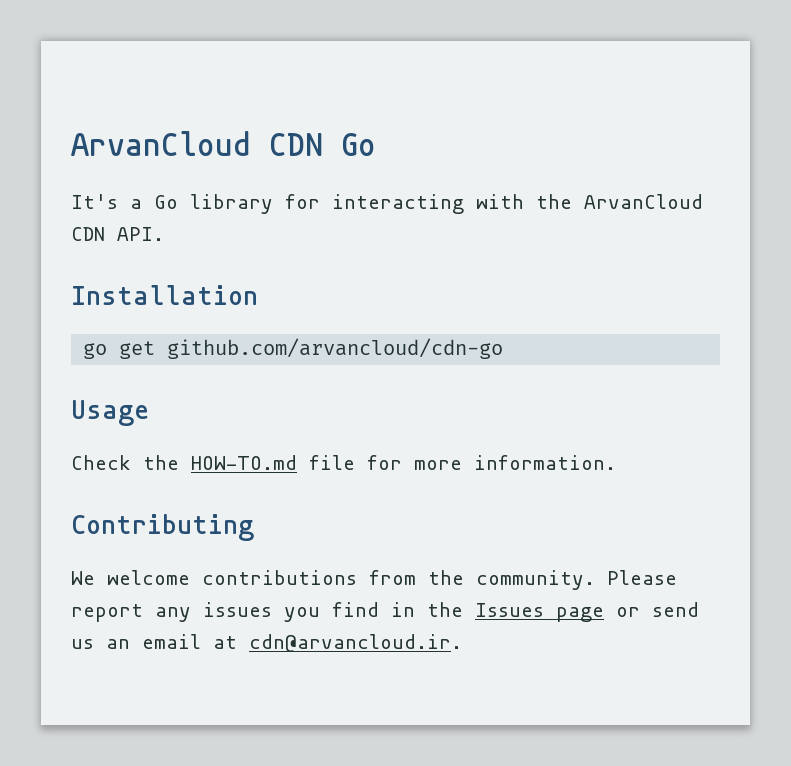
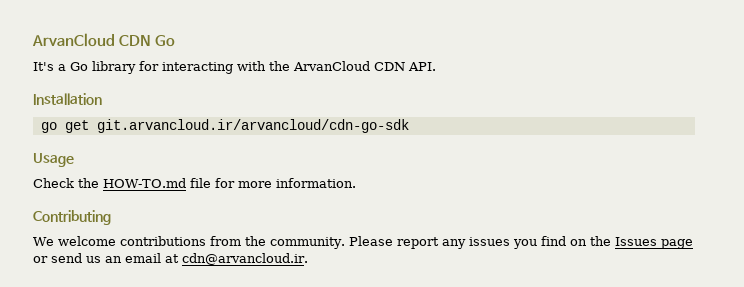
[167,338,504,359] github.com/arvancloud/cdn-go -> [96,119,409,133] git.arvancloud.ir/arvancloud/cdn-go-sdk
[391,602,415,617] in -> [569,239,587,246] on

